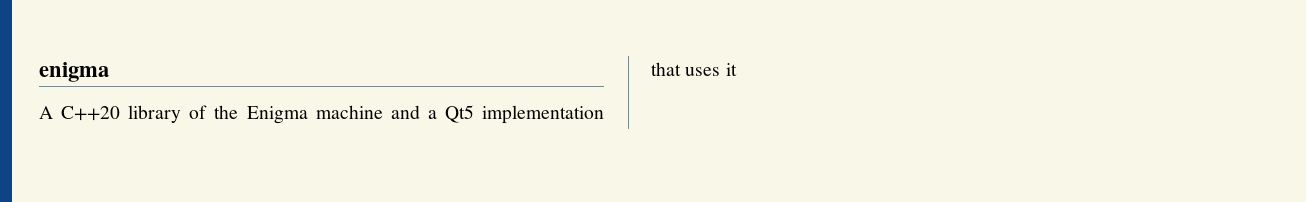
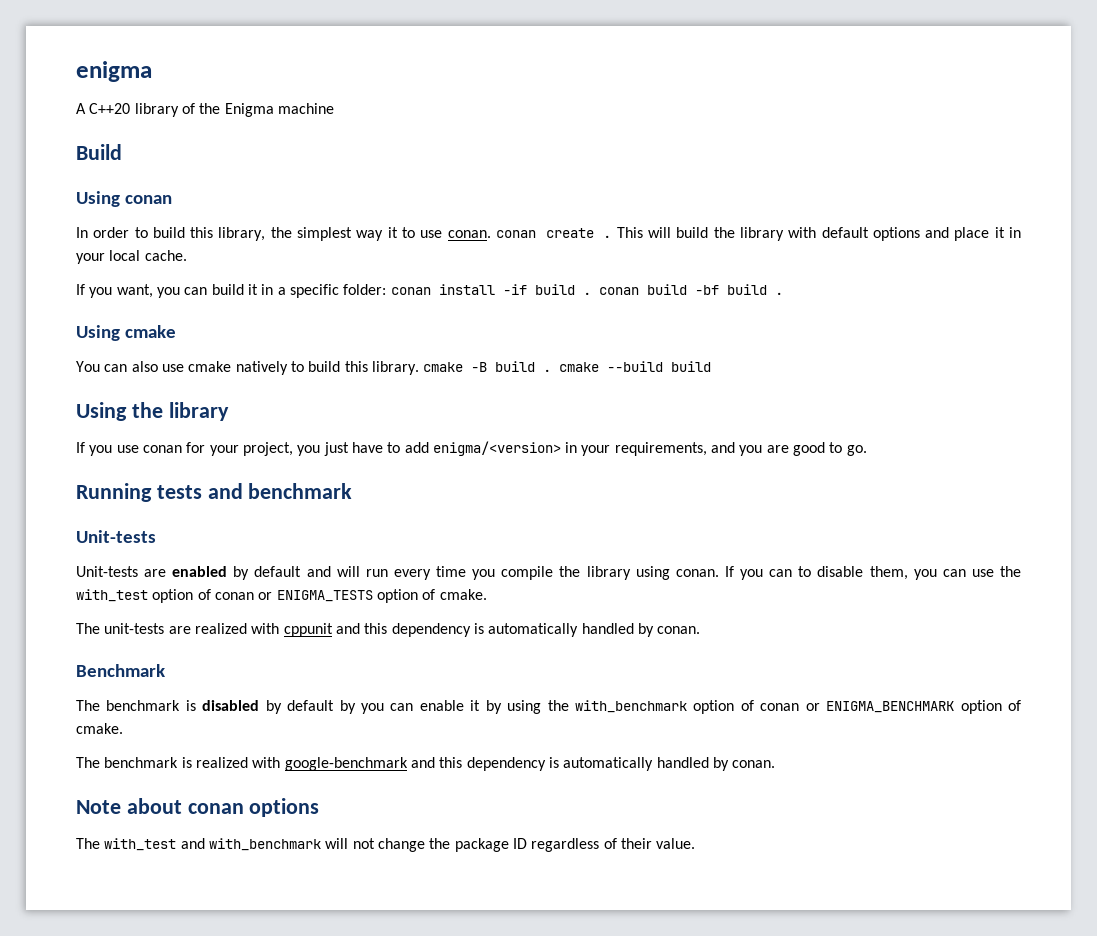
[390,105,605,124] [651,62,737,76] and a Qt5 implementation that uses it -> [76,144,122,160] [76,191,172,207] [76,227,1021,241] [76,250,187,264] [76,284,783,298] [76,325,176,341] [76,361,712,375] [76,402,229,421] [76,441,867,456] [76,483,353,502] [76,530,156,543] [76,566,1022,580] [76,589,487,603] [76,623,701,637] [76,664,165,677] [76,700,1022,714] [76,723,123,734] [76,757,776,771] [76,798,320,817] [76,838,696,852] // Build // Using conan // In order to build this library, the simplest way it to use conan. conan create . This will build the library with default options and place it in your local cache. // If you want, you can build it in a specific folder: conan install -if build . conan build -bf build . // Using cmake // You can also use cmake natively to build this library. cmake -B build . cmake --build build // Using the library // If you use conan for your project, you just have to add enigma/<version> in your requirements, and you are good to go. // Running tests and benchmark // Unit-tests // Unit-tests are enabled by default and will run every time you compile the library using conan. If you can to disable them, you can use the with_test option of conan or ENIGMA_TESTS option of cmake. // The unit-tests are realized with cppunit and this dependency is automatically handled by conan. // Benchmark // The benchmark is disabled by default by you can enable it by using the with_benchmark option of conan or ENIGMA_BENCHMARK option of cmake. // The benchmark is realized with google-benchmark and this dependency is automatically handled by conan. // Note about conan options // The with_test and with_benchmark will not change the package ID regardless of their value.

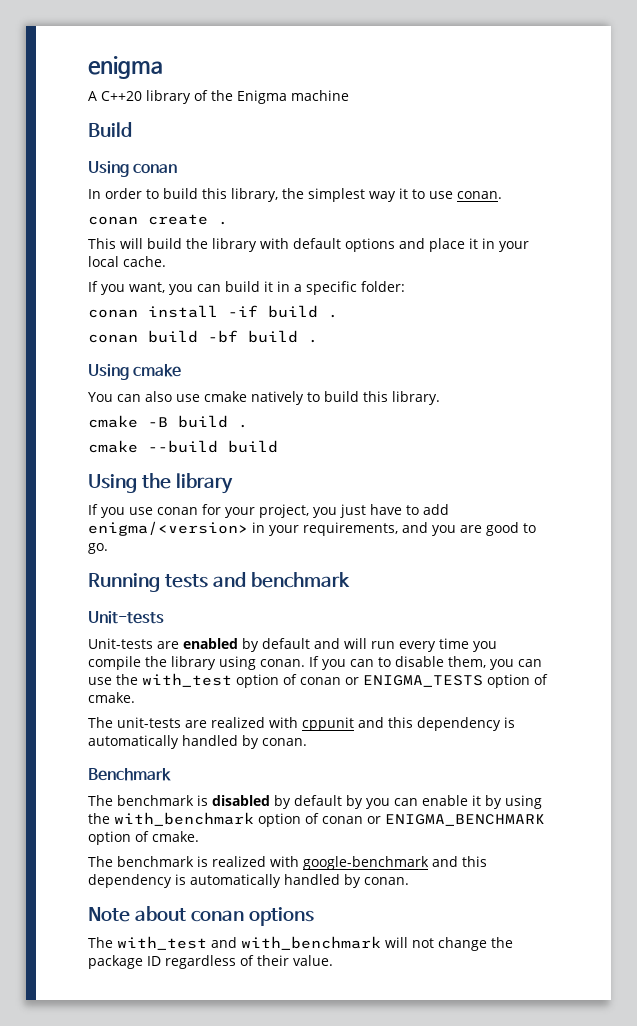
(491, 234) none -> (502, 195) //
(612, 236) none -> (228, 223) //
(387, 289) none -> (405, 286) //
(591, 293) none -> (338, 316) //
(419, 368) none -> (440, 398) //
(552, 370) none -> (248, 426) //

